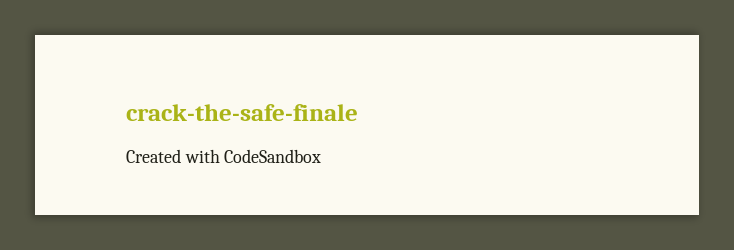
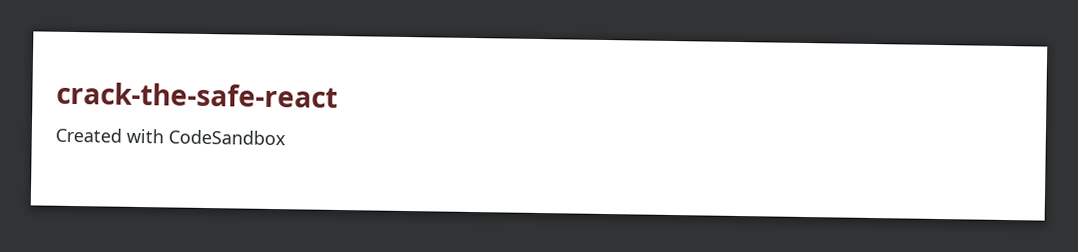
[126,104,358,121] crack-the-safe-finale -> [56,81,338,108] crack-the-safe-react

